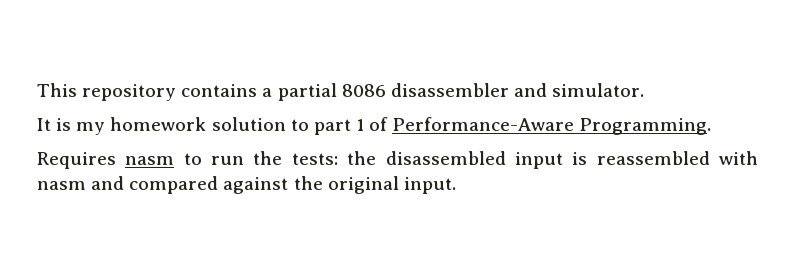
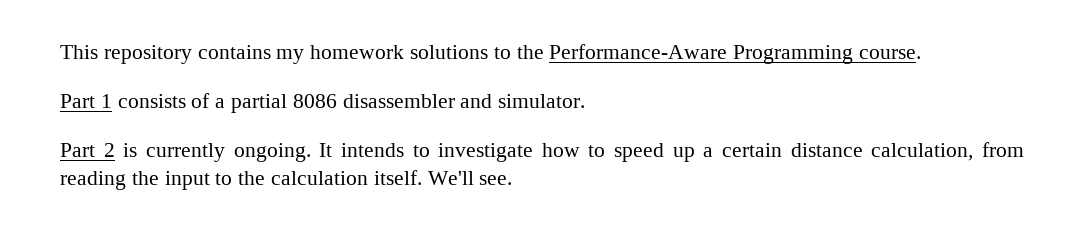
(258, 90) none -> [276,44,922,64] [60,93,211,108] my homework solutions to the Performance-Aware Programming course. // Part 1 consists of
[37,117,712,135] [37,151,759,169] [37,176,456,194] It is my homework solution to part 1 of Performance-Aware Programming. // Requires nasm to run the tests: the disassembled input is reassembled with nasm and compared against the original input. -> [60,142,1024,162] [60,170,513,190] Part 2 is currently ongoing. It intends to investigate how to speed up a certain distance calculation, from reading the input to the calculation itself. We'll see.

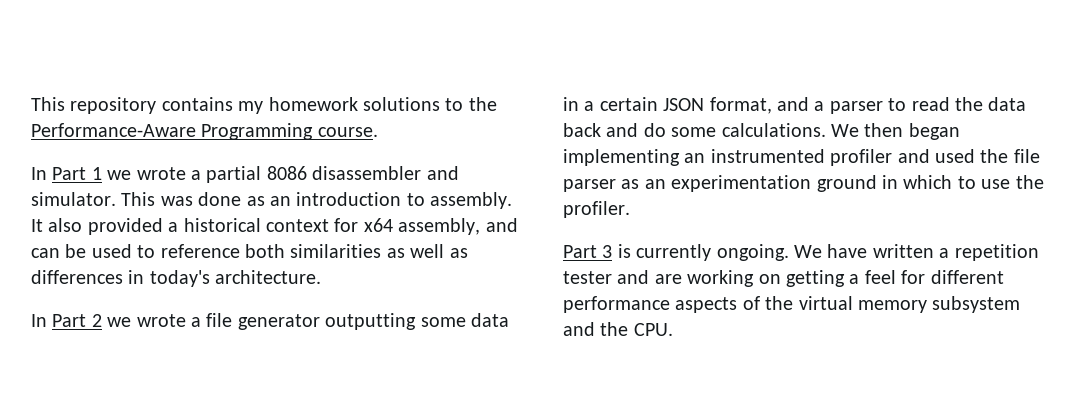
(922, 54) none -> [31,167,47,180] In
[117,93,211,108] consists of -> [107,167,186,180] we wrote
[60,143,115,157] // Part 2 -> [121,192,513,209] [31,218,518,235] [31,244,468,258] [31,270,322,287] [31,313,509,330] [563,97,1027,114] [563,123,960,140] [563,149,1040,166] [563,175,1044,192] [563,201,630,218] [563,245,613,258] This was done as an introduction to assembly. It also provided a historical context for x64 assembly, and can be used to reference both similarities as well as differences in today's architecture. // In Part 2 we wrote a file generator outputting some data in a certain JSON format, and a parser to read the data back and do some calculations. We then began implementing an instrumented profiler and used the file parser as an experimentation ground in which to use the profiler. // Part 3
[319,142,1024,162] [60,170,513,190] It intends to investigate how to speed up a certain distance calculation, from reading the input to the calculation itself. We'll see. -> [794,244,1039,261] [563,270,1004,287] [563,296,1021,313] [563,322,673,336] We have written a repetition tester and are working on getting a feel for different performance aspects of the virtual memory subsystem and the CPU.

